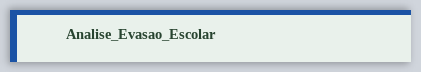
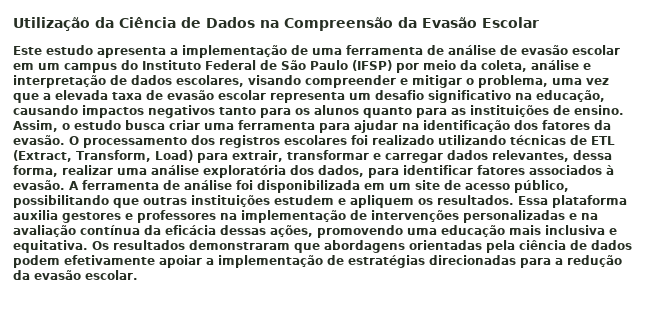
[66,29,216,41] Analise_Evasao_Escolar -> [13,17,539,31] [13,45,620,58] [13,60,591,73] [13,75,609,88] [13,90,605,103] [13,105,624,118] [13,120,611,133] [13,135,615,148] [13,150,612,163] [13,165,614,178] [13,180,569,193] [13,195,627,208] [13,210,598,223] [13,225,617,238] [13,240,632,253] [13,255,622,268] [13,270,138,280] Utilização da Ciência de Dados na Compreensão da Evasão Escolar // Este estudo apresenta a implementação de uma ferramenta de análise de evasão escolar em um campus do Instituto Federal de São Paulo (IFSP) por meio da coleta, análise e interpretação de dados escolares, visando compreender e mitigar o problema, uma vez que a elevada taxa de evasão escolar representa um desafio significativo na educação, causando impactos negativos tanto para os alunos quanto para as instituições de ensino. Assim, o estudo busca criar uma ferramenta para ajudar na identificação dos fatores da evasão. O processamento dos registros escolares foi realizado utilizando técnicas de ETL (Extract, Transform, Load) para extrair, transformar e carregar dados relevantes, dessa forma, realizar uma análise exploratória dos dados, para identificar fatores associados à evasão. A ferramenta de análise foi disponibilizada em um site de acesso público, possibilitando que outras instituições estudem e apliquem os resultados. Essa plataforma auxilia gestores e professores na implementação de intervenções personalizadas e na avaliação contínua da eficácia dessas ações, promovendo uma educação mais inclusiva e equitativa. Os resultados demonstraram que abordagens orientadas pela ciência de dados podem efetivamente apoiar a implementação de estratégias direcionadas para a redução da evasão escolar.

